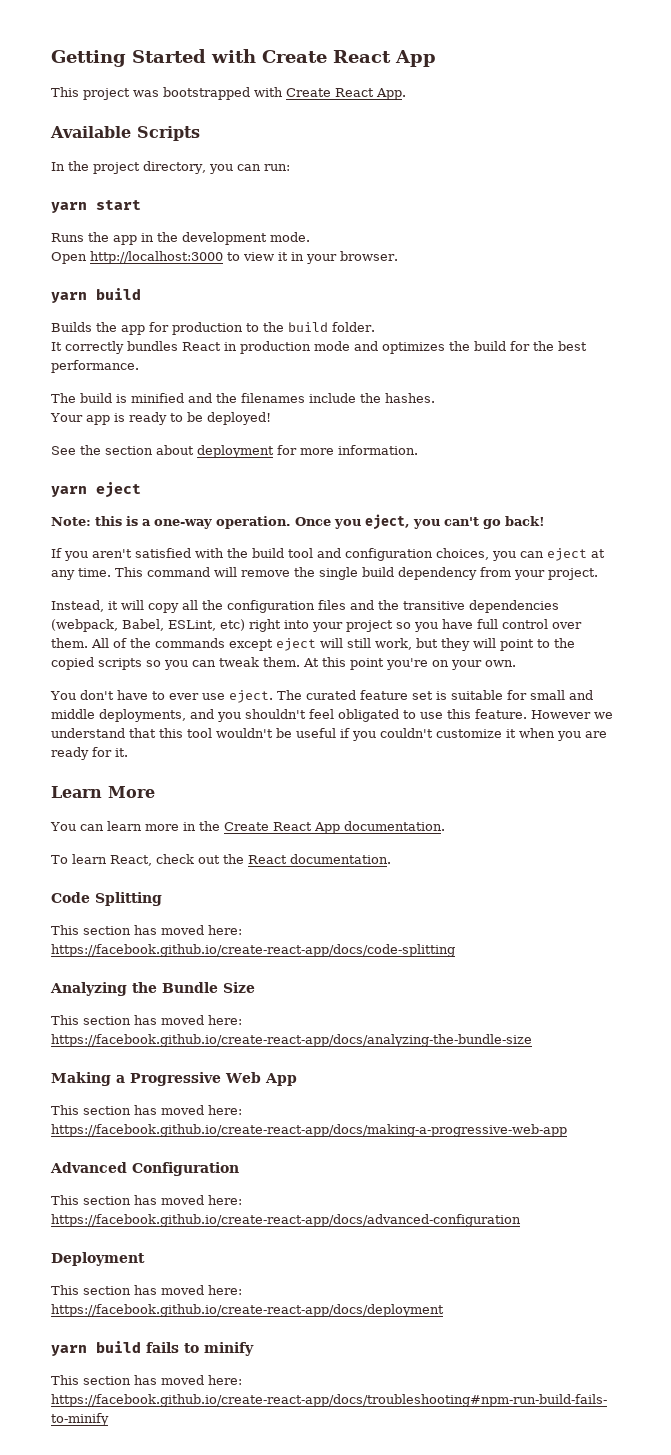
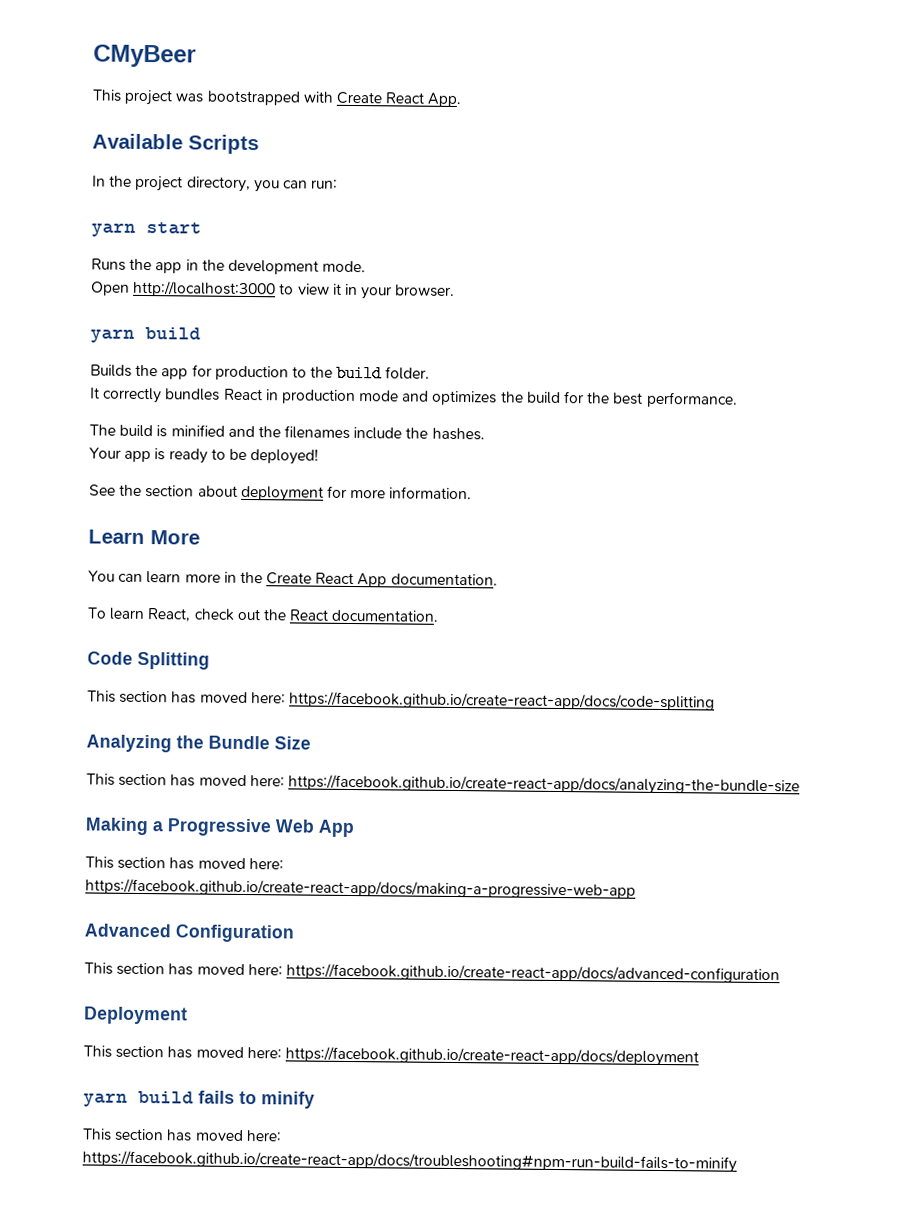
[51,49,436,67] Getting Started with Create React App -> [93,44,196,68] CMyBeer
[51,482,141,498] [51,514,545,530] [51,548,605,561] [51,567,598,580] [51,600,559,613] [51,619,582,632] [51,638,575,651] [51,657,516,670] [50,690,593,703] [51,709,613,722] [51,728,607,741] [51,747,128,760] // yarn eject // Note: this is a one-way operation. Once you eject, you can't go back! // If you aren't satisfied with the build tool and configuration choices, you can eject at any time. This command will remove the single build dependency from your project. // Instead, it will copy all the configuration files and the transitive dependencies (webpack, Babel, ESLint, etc) right into your project so you have full control over them. All of the commands except eject will still work, but they will point to the copied scripts so you can tweak them. At this point you're on your own. // You don't have to ever use eject. The curated feature set is suitable for small and middle deployments, and you shouldn't feel obligated to use this feature. However we understand that this tool wouldn't be useful if you couldn't customize it when you are ready for it. -> (473, 493) none

